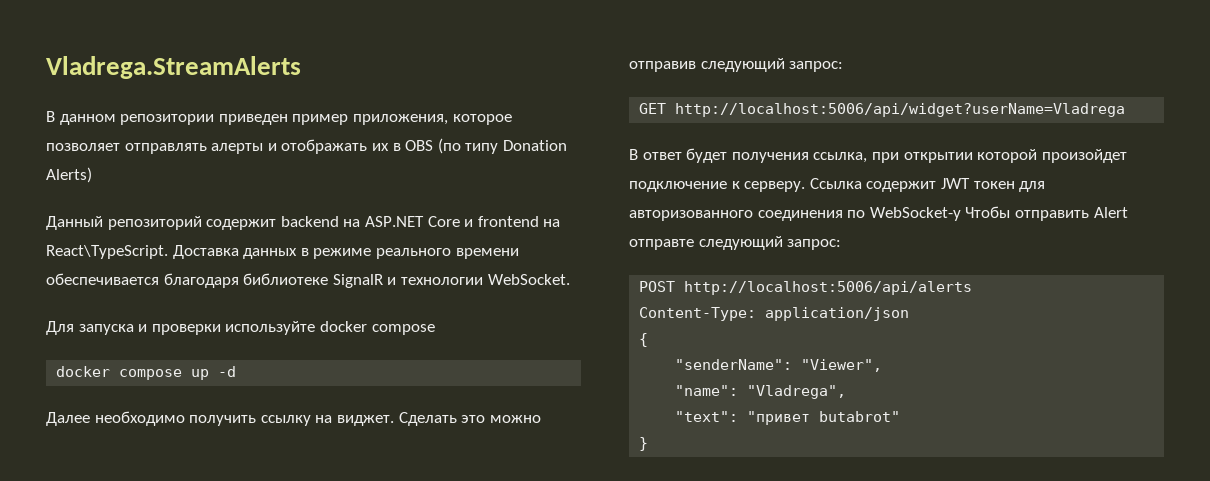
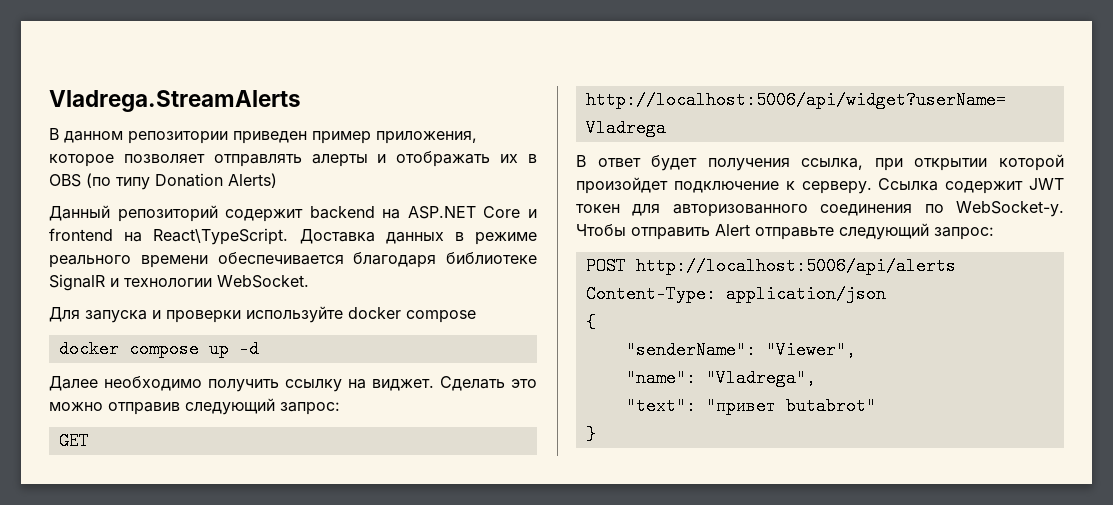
[869,207,961,221] WebSocket-у -> [956,201,1064,217] WebSocket-у.
[629,239,694,250] отправте -> [755,227,834,240] отправьте

